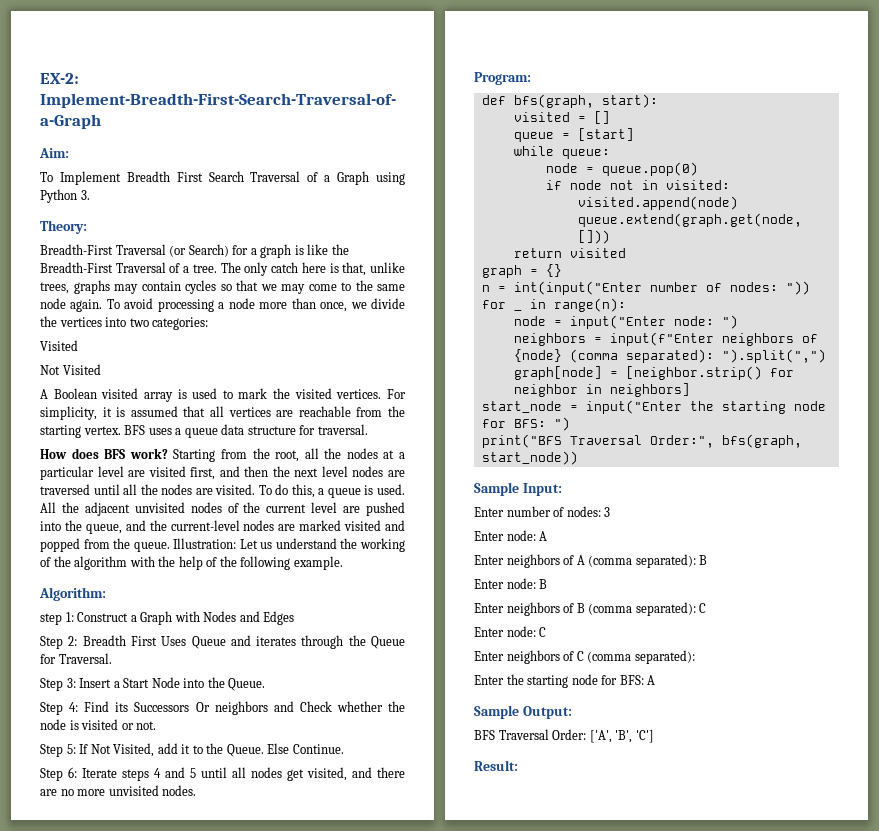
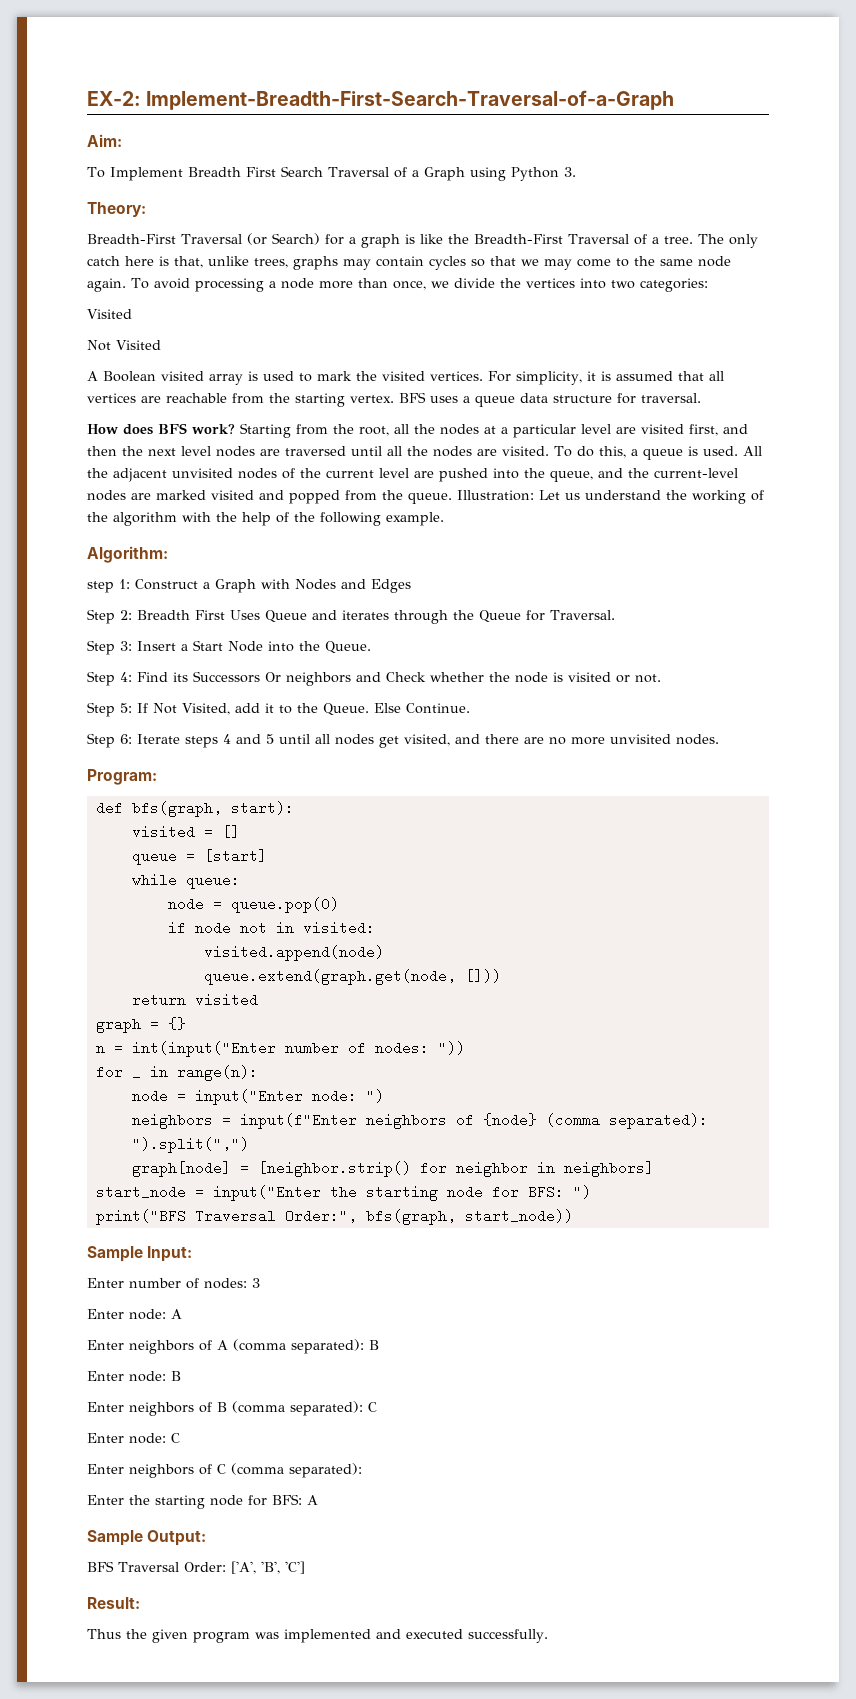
(518, 765) none -> [87,1629,548,1643] // Thus the given program was implemented and executed successfully.

